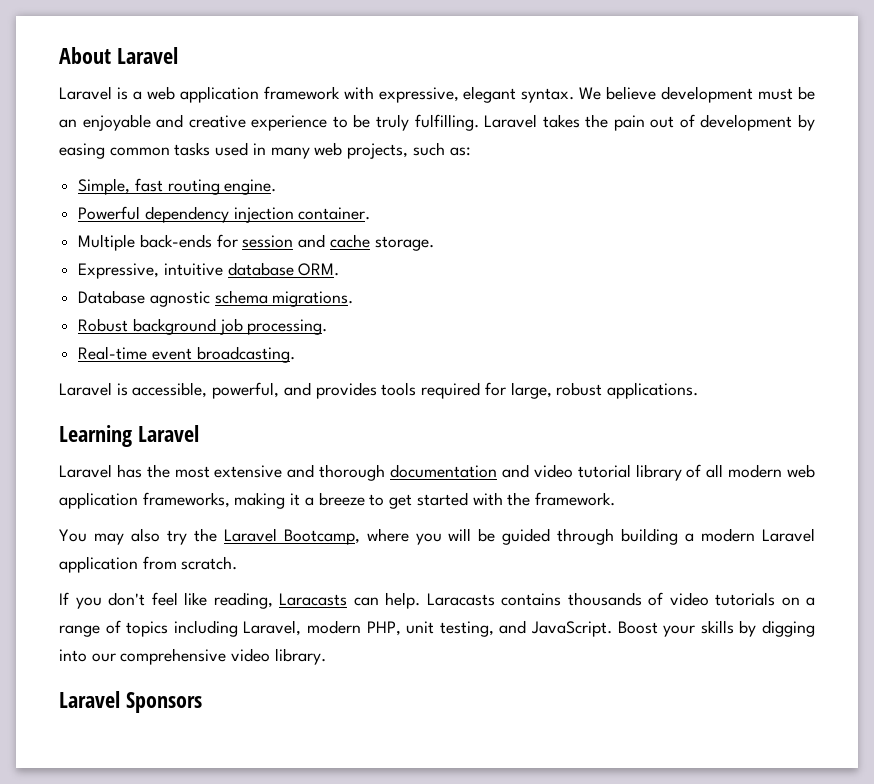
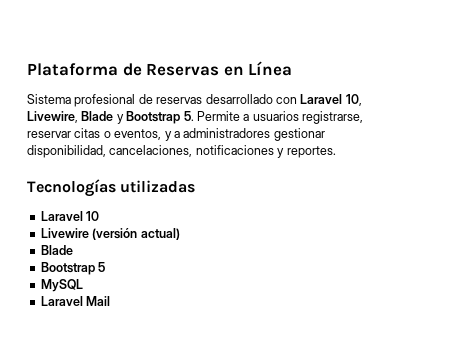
[59,47,178,64] [59,86,816,103] [59,114,815,131] [59,142,471,159] [78,178,277,195] [78,206,371,223] [78,234,434,251] [78,262,340,279] [78,290,354,307] [78,318,328,335] [78,346,295,363] [59,382,698,399] [59,425,199,447] [59,464,816,481] [59,492,615,509] [59,528,815,545] [59,556,238,573] [59,592,815,609] [59,620,816,637] [59,648,326,665] [59,691,202,713] About Laravel // Laravel is a web application framework with expressive, elegant syntax. We believe development must be an enjoyable and creative experience to be truly fulfilling. Laravel takes the pain out of development by easing common tasks used in many web projects, such as: // Simple, fast routing engine. // Powerful dependency injection container. // Multiple back-ends for session and cache storage. // Expressive, intuitive database ORM. // Database agnostic schema migrations. // Robust background job processing. // Real-time event broadcasting. // Laravel is accessible, powerful, and provides tools required for large, robust applications. // Learning Laravel // Laravel has the most extensive and thorough documentation and video tutorial library of all modern web application frameworks, making it a breeze to get started with the framework. // You may also try the Laravel Bootcamp, where you will be guided through building a modern Laravel application from scratch. // If you don't feel like reading, Laracasts can help. Laracasts contains thousands of video tutorials on a range of topics including Laravel, modern PHP, unit testing, and JavaScript. Boost your skills by digging into our comprehensive video library. // Laravel Sponsors -> [27,61,293,76] [27,94,362,107] [27,111,363,124] [27,128,325,141] [27,145,336,158] [27,179,196,197] [40,211,100,221] [40,228,180,240] [40,245,73,255] [40,262,106,275] [40,279,83,292] [40,296,111,306] Plataforma de Reservas en Línea // Sistema profesional de reservas desarrollado con Laravel 10, Livewire, Blade y Bootstrap 5. Permite a usuarios registrarse, reservar citas o eventos, y a administradores gestionar disponibilidad, cancelaciones, notificaciones y reportes. // Tecnologías utilizadas // Laravel 10 // Livewire (versión actual) // Blade // Bootstrap 5 // MySQL // Laravel Mail

